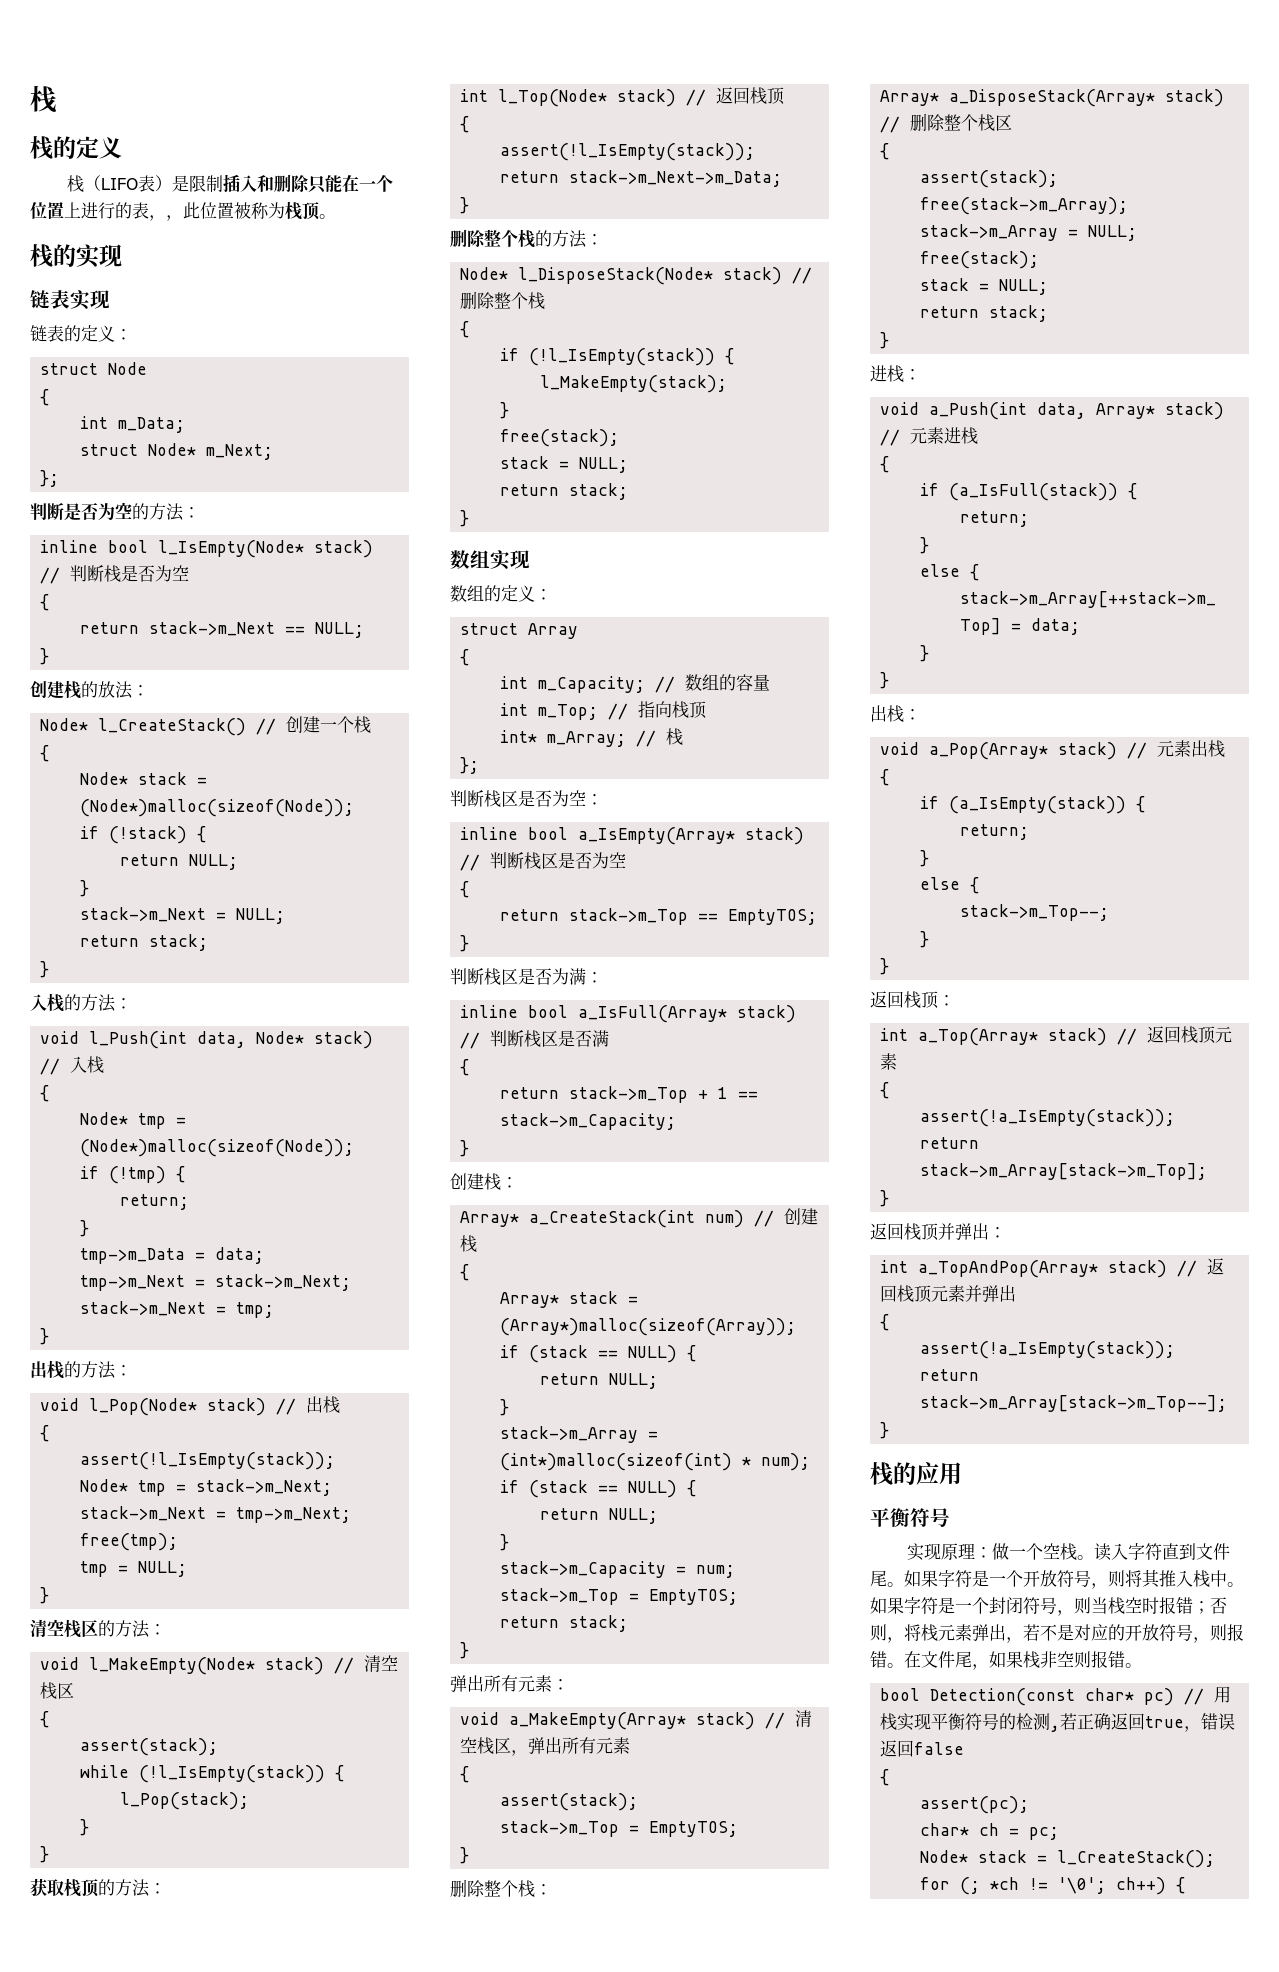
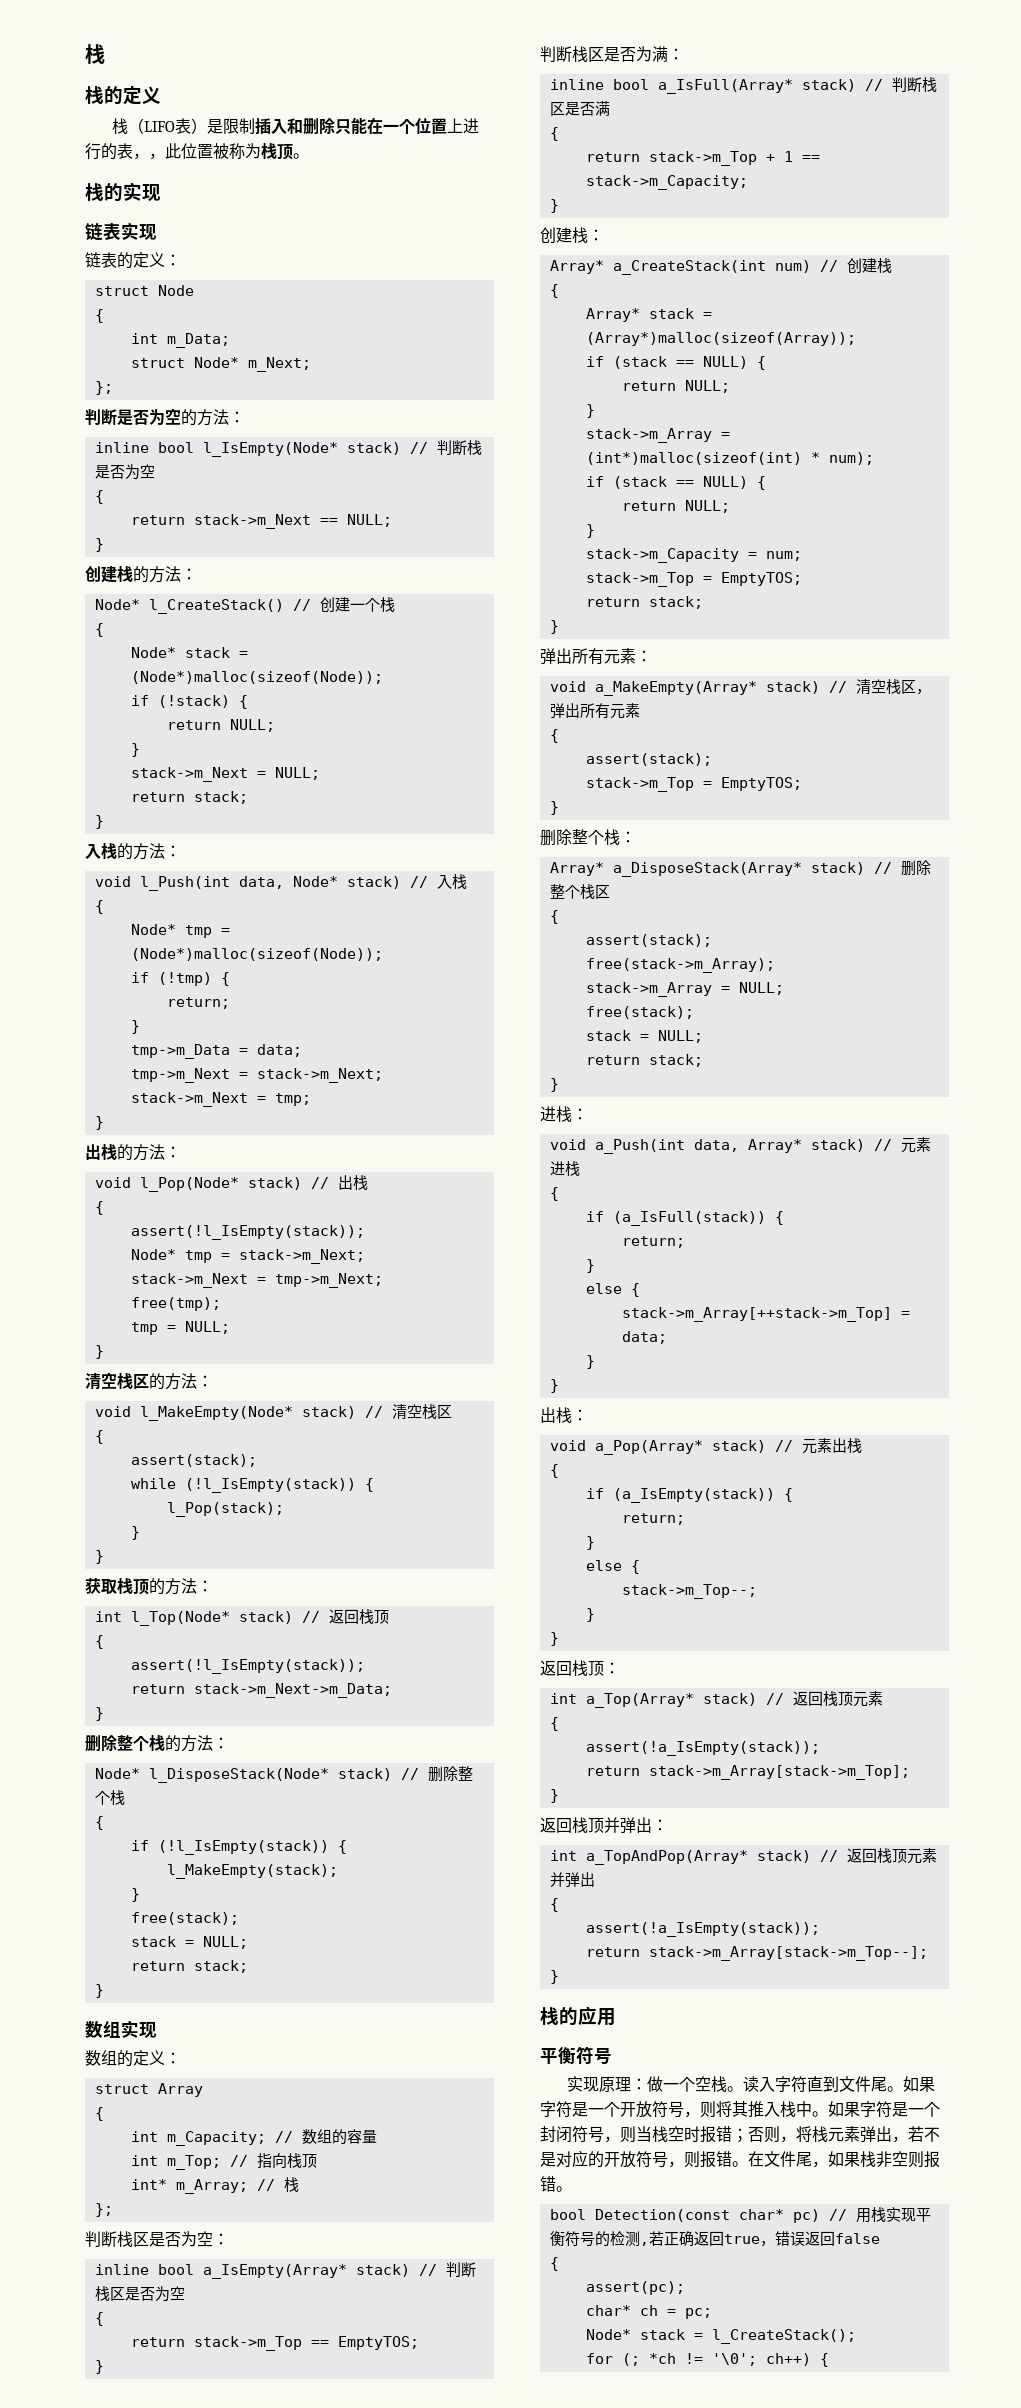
[98,681,115,698] 放 -> [149,566,165,583] 方

